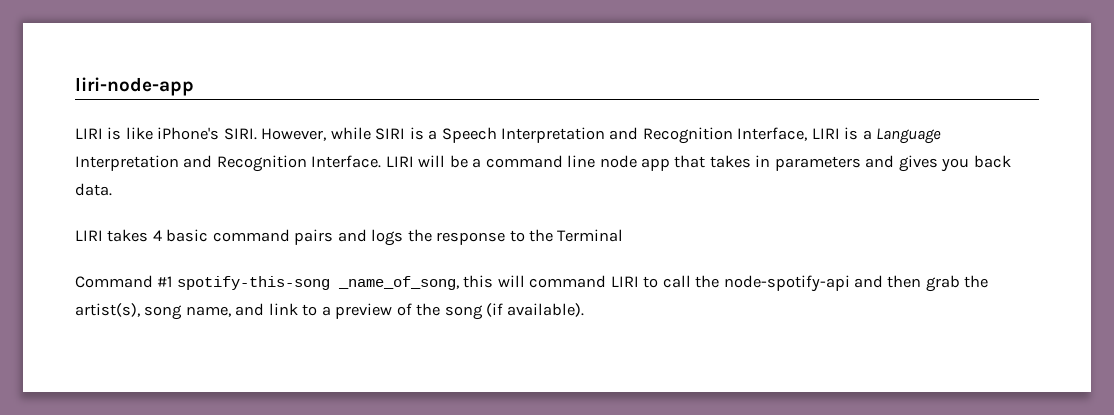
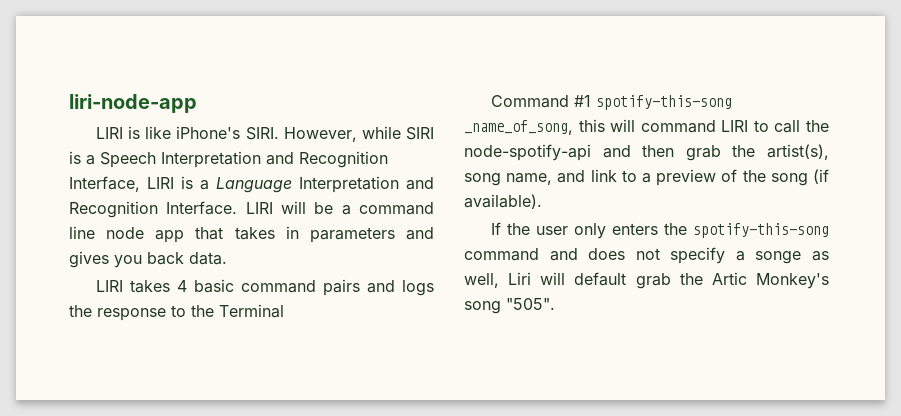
(585, 310) none -> [490,222,829,239] [464,247,829,264] [464,272,829,289] [464,298,555,314] // If the user only enters the spotify-this-song command and does not specify a songe as well, Liri will default grab the Artic Monkey's song "505".

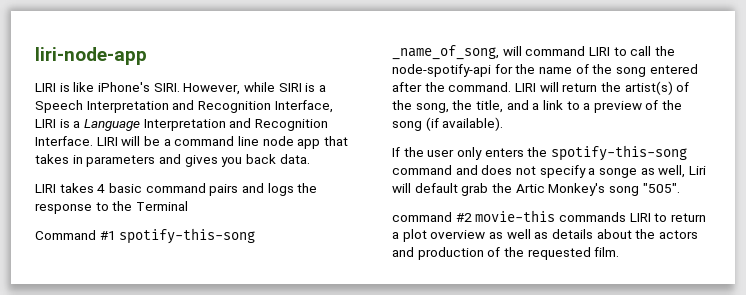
[578,119,605,132] this -> (499, 52) none
[602,144,829,161] [464,170,586,186] and then grab the artist(s), song name, and -> [494,64,698,77] [392,81,690,95] [392,100,540,113] for the name of the song entered after the command. LIRI will return the artist(s) of the song, the title, and a
(555, 304) none -> [392,210,706,222] [392,229,698,242] [392,247,620,260] // command #2 movie-this commands LIRI to return a plot overview as well as details about the actors and production of the requested film.

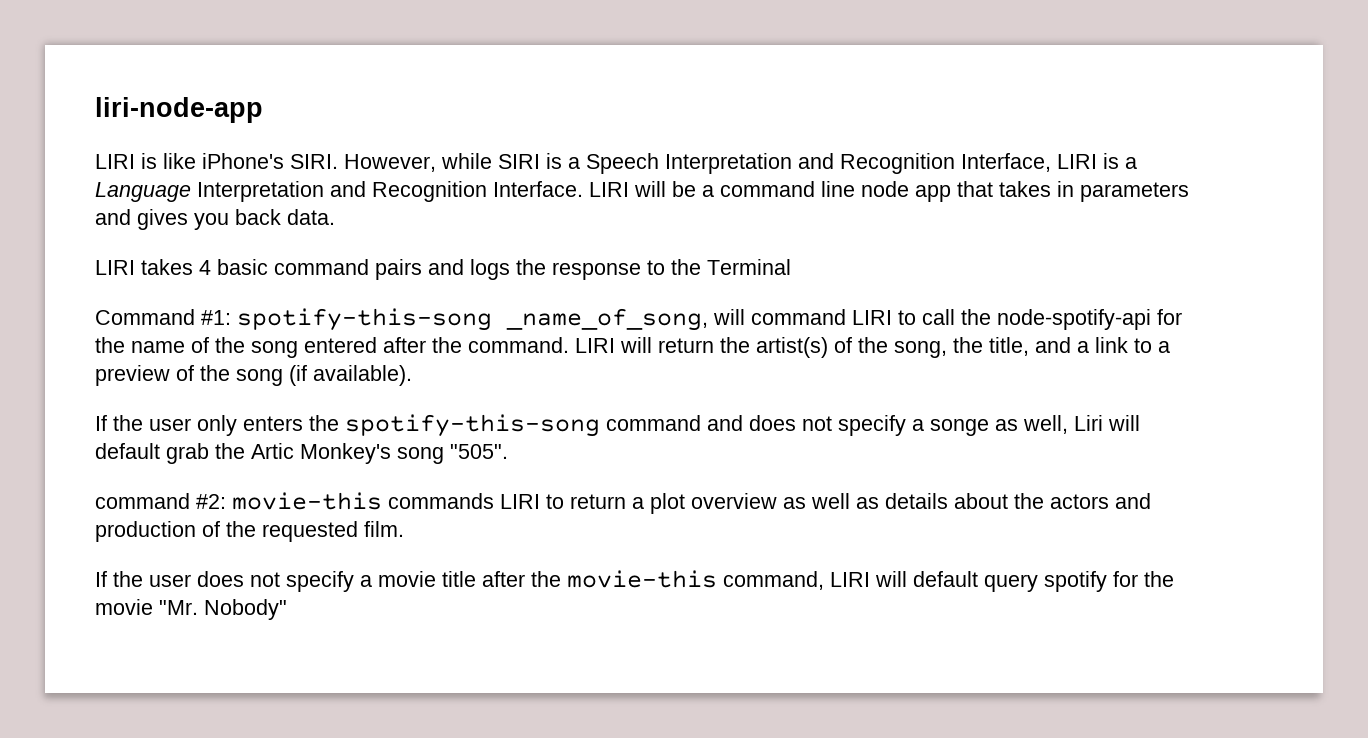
[99,231,116,240] #1 -> [201,310,231,325] #1:
[455,213,472,222] #2 -> [196,494,226,509] #2:
(620, 252) none -> [95,570,1174,592] [95,599,287,620] // If the user does not specify a movie title after the movie-this command, LIRI will default query spotify for the movie "Mr. Nobody"

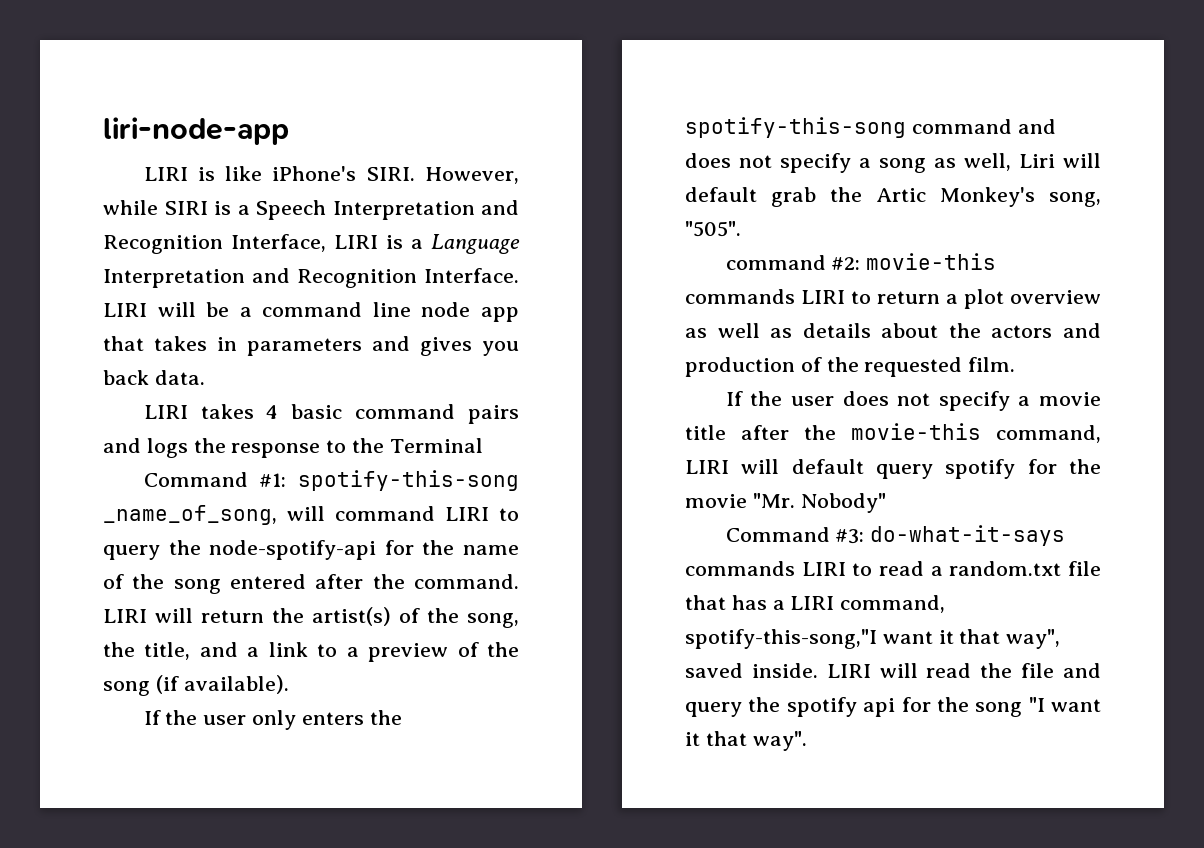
[922,309,955,325] call -> [103,545,160,560] query
[930,419,989,436] songe -> [879,158,926,173] song
[397,447,444,464] song -> [1049,192,1101,207] song,
(287, 609) none -> [725,525,1066,546] [685,561,1101,576] [685,595,946,613] [685,629,1061,649] [685,663,1101,678] [685,697,1101,717] [685,731,807,751] // Command #3: do-what-it-says commands LIRI to read a random.txt file that has a LIRI command, spotify-this-song,"I want it that way", saved inside. LIRI will read the file and query the spotify api for the song "I want it that way".

